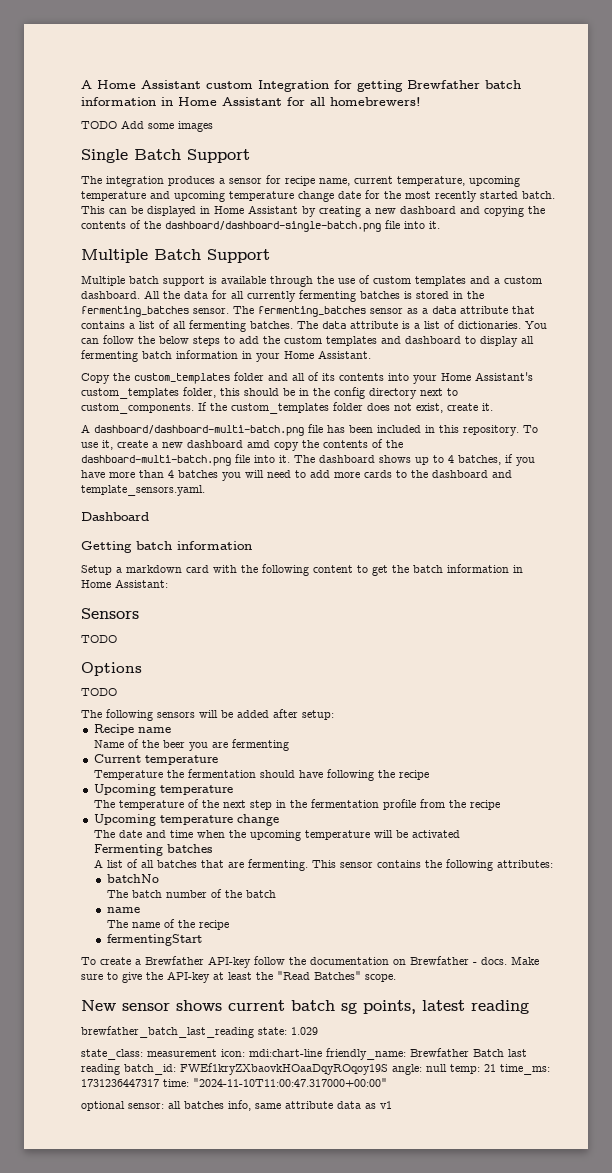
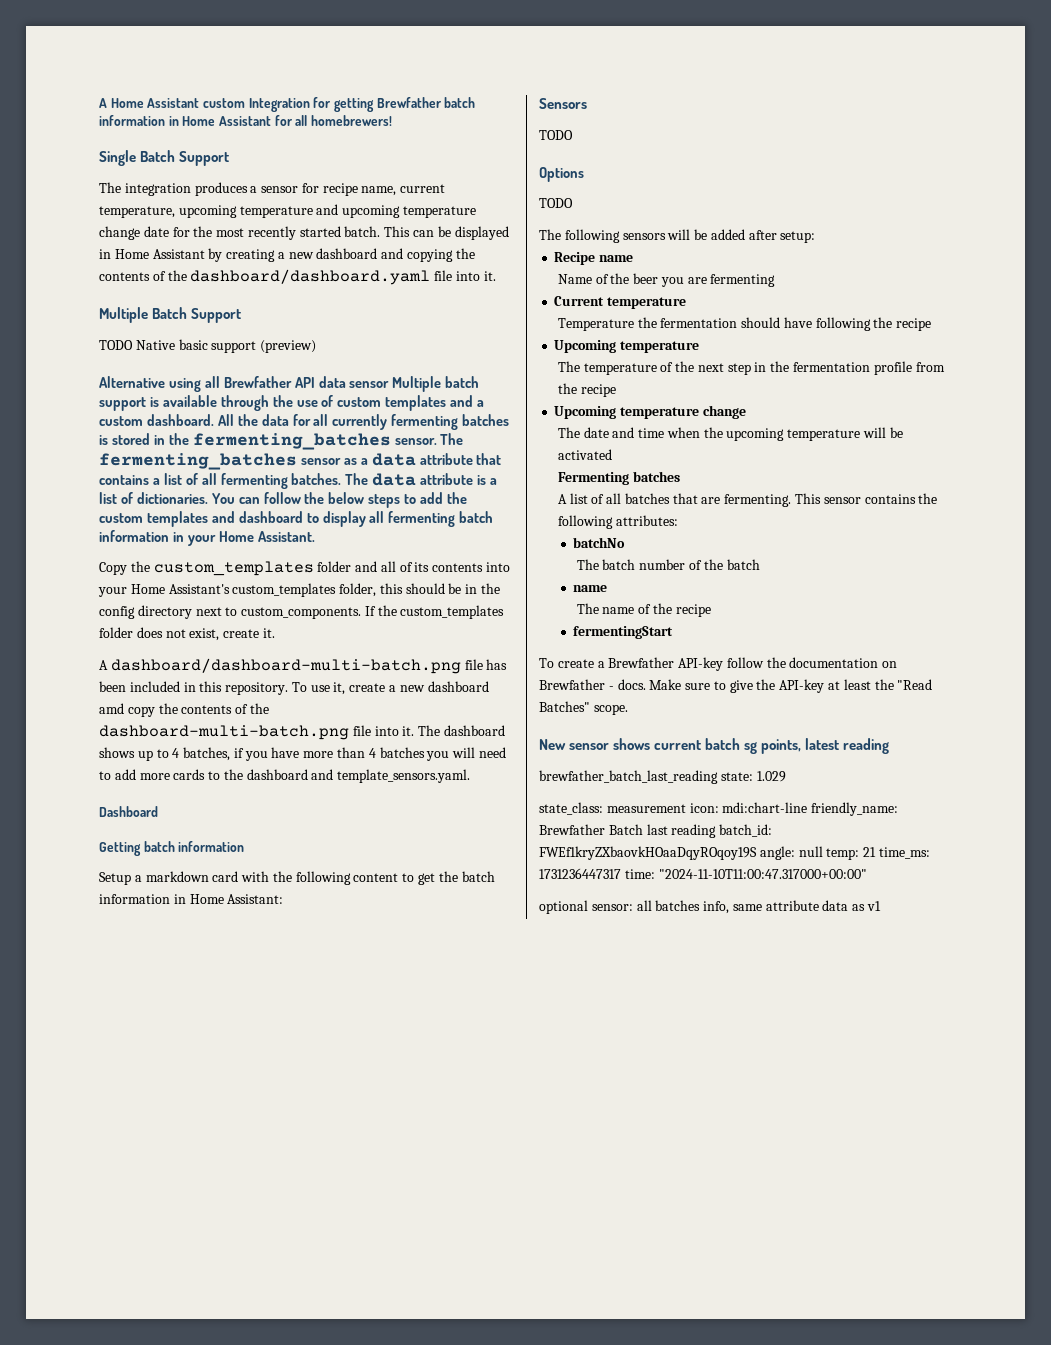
[81,120,213,132] // TODO Add some images -> (392, 120) none
[165,221,381,232] dashboard/dashboard-single-batch.png -> [190,269,431,285] dashboard/dashboard.yaml
(270, 256) none -> [99,339,317,353] [99,376,390,392] TODO Native basic support (preview) // Alternative using all Brewfather API data sensor

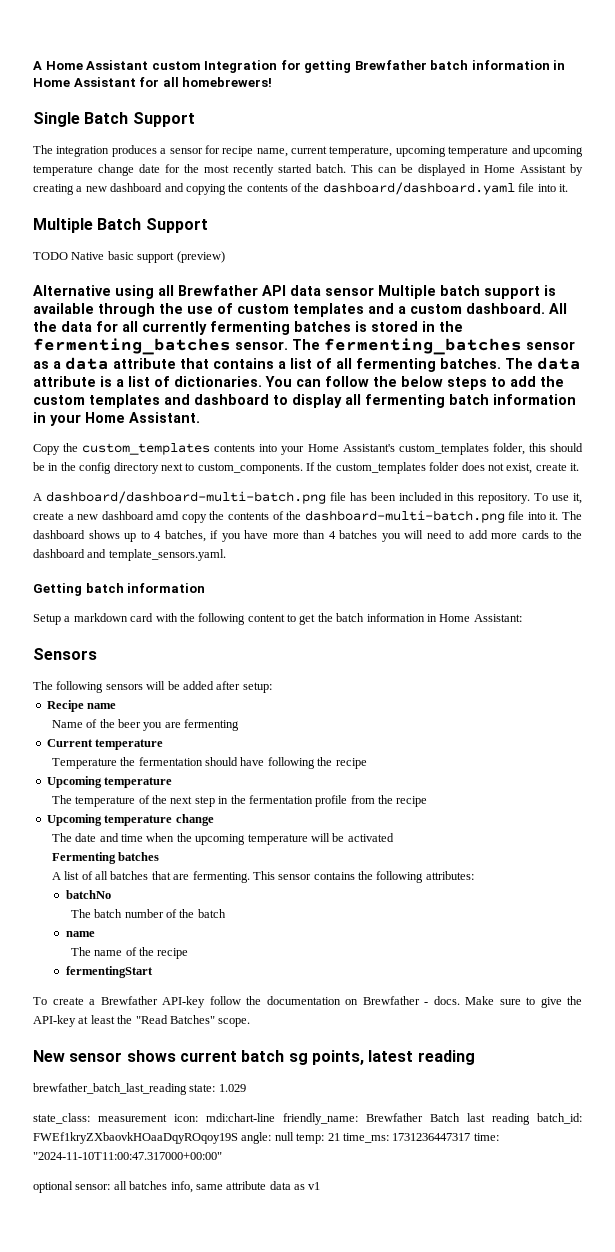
[317,561,430,572] folder and all of its -> (211, 449) none
[99,806,158,817] // Dashboard -> (226, 555) none
[539,130,573,140] [539,167,584,182] [539,198,573,208] // TODO // Options // TODO -> (97, 654) none

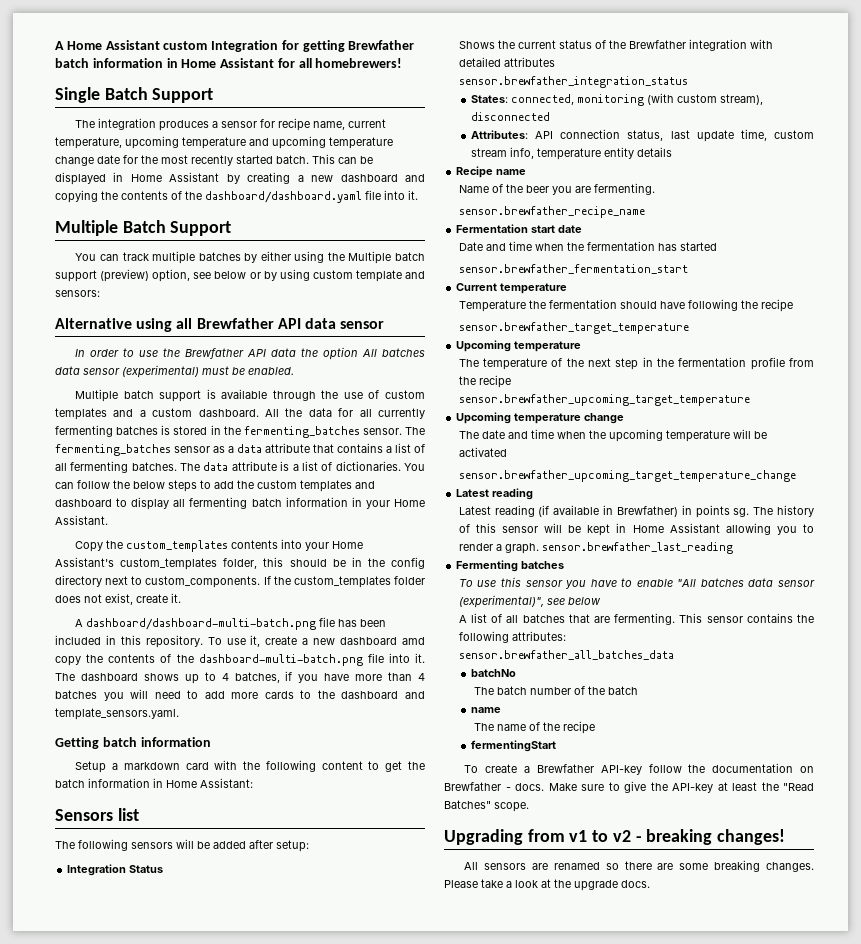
[33,251,225,263] TODO Native basic support (preview) -> [75,251,426,264] [55,269,425,282] [55,290,100,297] You can track multiple batches by either using the Multiple batch support (preview) option, see below or by using custom template and sensors:
(374, 291) none -> [75,347,425,360] [55,365,294,378] // In order to use the Brewfather API data the option All batches data sensor (experimental) must be enabled. //
(97, 654) none -> [117,808,139,821] list
(272, 687) none -> [67,864,164,876] [458,39,773,51] [458,57,555,67] [458,76,688,88] [470,93,763,106] [470,112,550,121] [470,129,814,142] [470,147,672,160] // Integration Status // Shows the current status of the Brewfather integration with detailed attributes // sensor.brewfather_integration_status // States: connected, monitoring (with custom stream), disconnected // Attributes: API connection status, last update time, custom stream info, temperature entity details
[184,719,240,731] fermenting -> [593,183,655,195] [458,206,645,218] [456,224,583,233] [458,241,717,251] [458,264,688,274] fermenting. // sensor.brewfather_recipe_name // Fermentation start date // Date and time when the fermentation has started // sensor.brewfather_fermentation_start
(367, 763) none -> [458,322,689,334] // sensor.brewfather_target_temperature
(428, 801) none -> [458,394,750,406] // sensor.brewfather_upcoming_target_temperature
[51,852,160,864] Fermenting batches -> [458,470,796,482] [456,488,534,500] [458,505,814,518] [458,523,814,536] [458,542,733,554] [456,560,565,572] [458,577,815,589] [458,595,601,608] sensor.brewfather_upcoming_target_temperature_change // Latest reading // Latest reading (if available in Brewfather) in points sg. The history of this sensor will be kept in Home Assistant allowing you to render a graph. sensor.brewfather_last_reading // Fermenting batches // To use this sensor you have to enable "All batches data sensor (experimental)", see below
(474, 875) none -> [458,650,674,660] // sensor.brewfather_all_batches_data
[33,1050,475,1065] [33,1083,246,1095] [33,1113,582,1125] [33,1132,499,1144] [33,1152,222,1160] [33,1181,321,1193] New sensor shows current batch sg points, latest reading // brewfather_batch_last_reading state: 1.029 // state_class: measurement icon: mdi:chart-line friendly_name: Brewfather Batch last reading batch_id: FWEf1kryZXbaovkHOaaDqyROqoy19S angle: null temp: 21 time_ms: 1731236447317 time: "2024-11-10T11:00:47.317000+00:00" // optional sensor: all batches info, same attribute data as v1 -> [444,829,786,845] [464,860,814,872] [444,879,650,891] Upgrading from v1 to v2 - breaking changes! // All sensors are renamed so there are some breaking changes. Please take a look at the upgrade docs.

